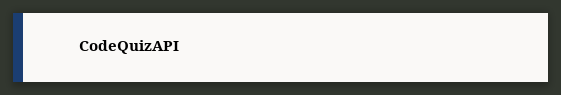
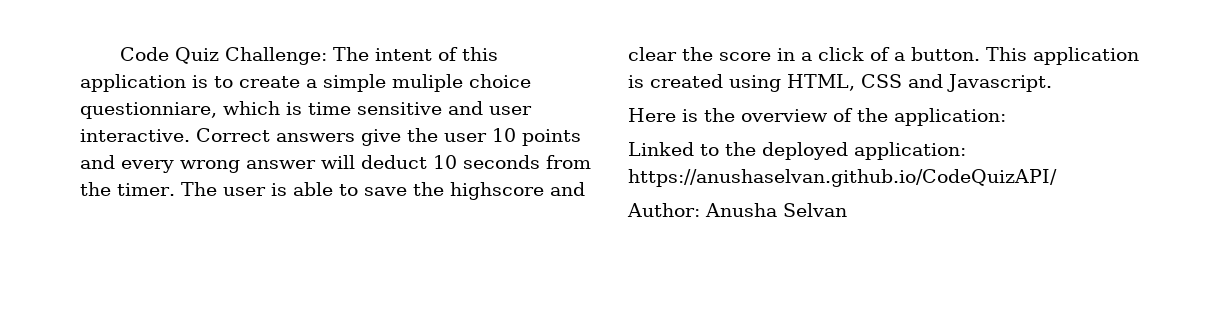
[79,40,179,54] CodeQuizAPI -> [119,47,498,65] [80,74,531,92] [80,101,532,119] [80,128,581,146] [80,155,591,173] [80,182,585,200] [628,47,1139,65] [628,74,1052,92] [628,108,1006,126] [628,142,966,160] [628,169,1057,187] [627,203,847,217] Code Quiz Challenge: The intent of this application is to create a simple muliple choice questionniare, which is time sensitive and user interactive. Correct answers give the user 10 points and every wrong answer will deduct 10 seconds from the timer. The user is able to save the highscore and clear the score in a click of a button. This application is created using HTML, CSS and Javascript. // Here is the overview of the application: // Linked to the deployed application: https://anushaselvan.github.io/CodeQuizAPI/ // Author: Anusha Selvan

